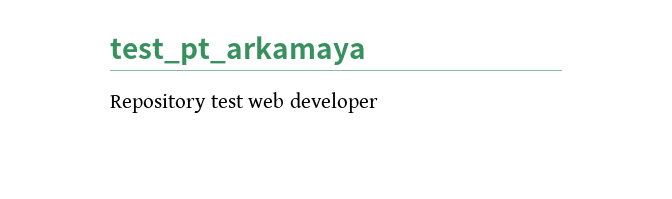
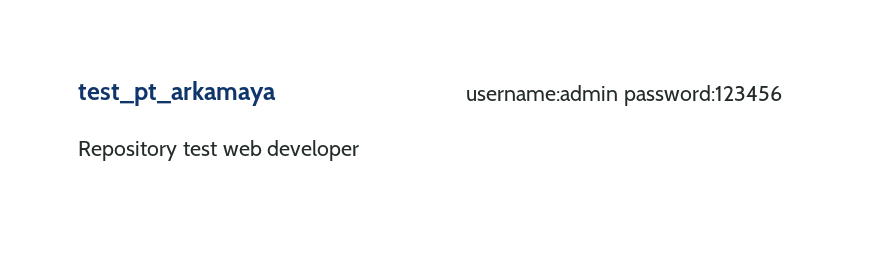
(379, 102) none -> [466,85,782,106] username:admin password:123456

